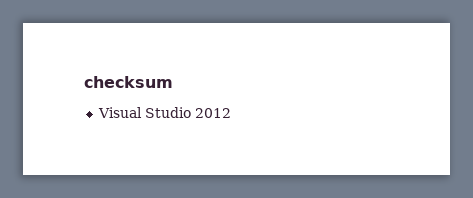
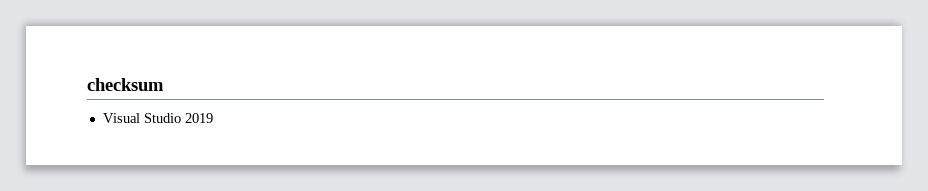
[194,108,231,118] 2012 -> [184,113,213,123] 2019

